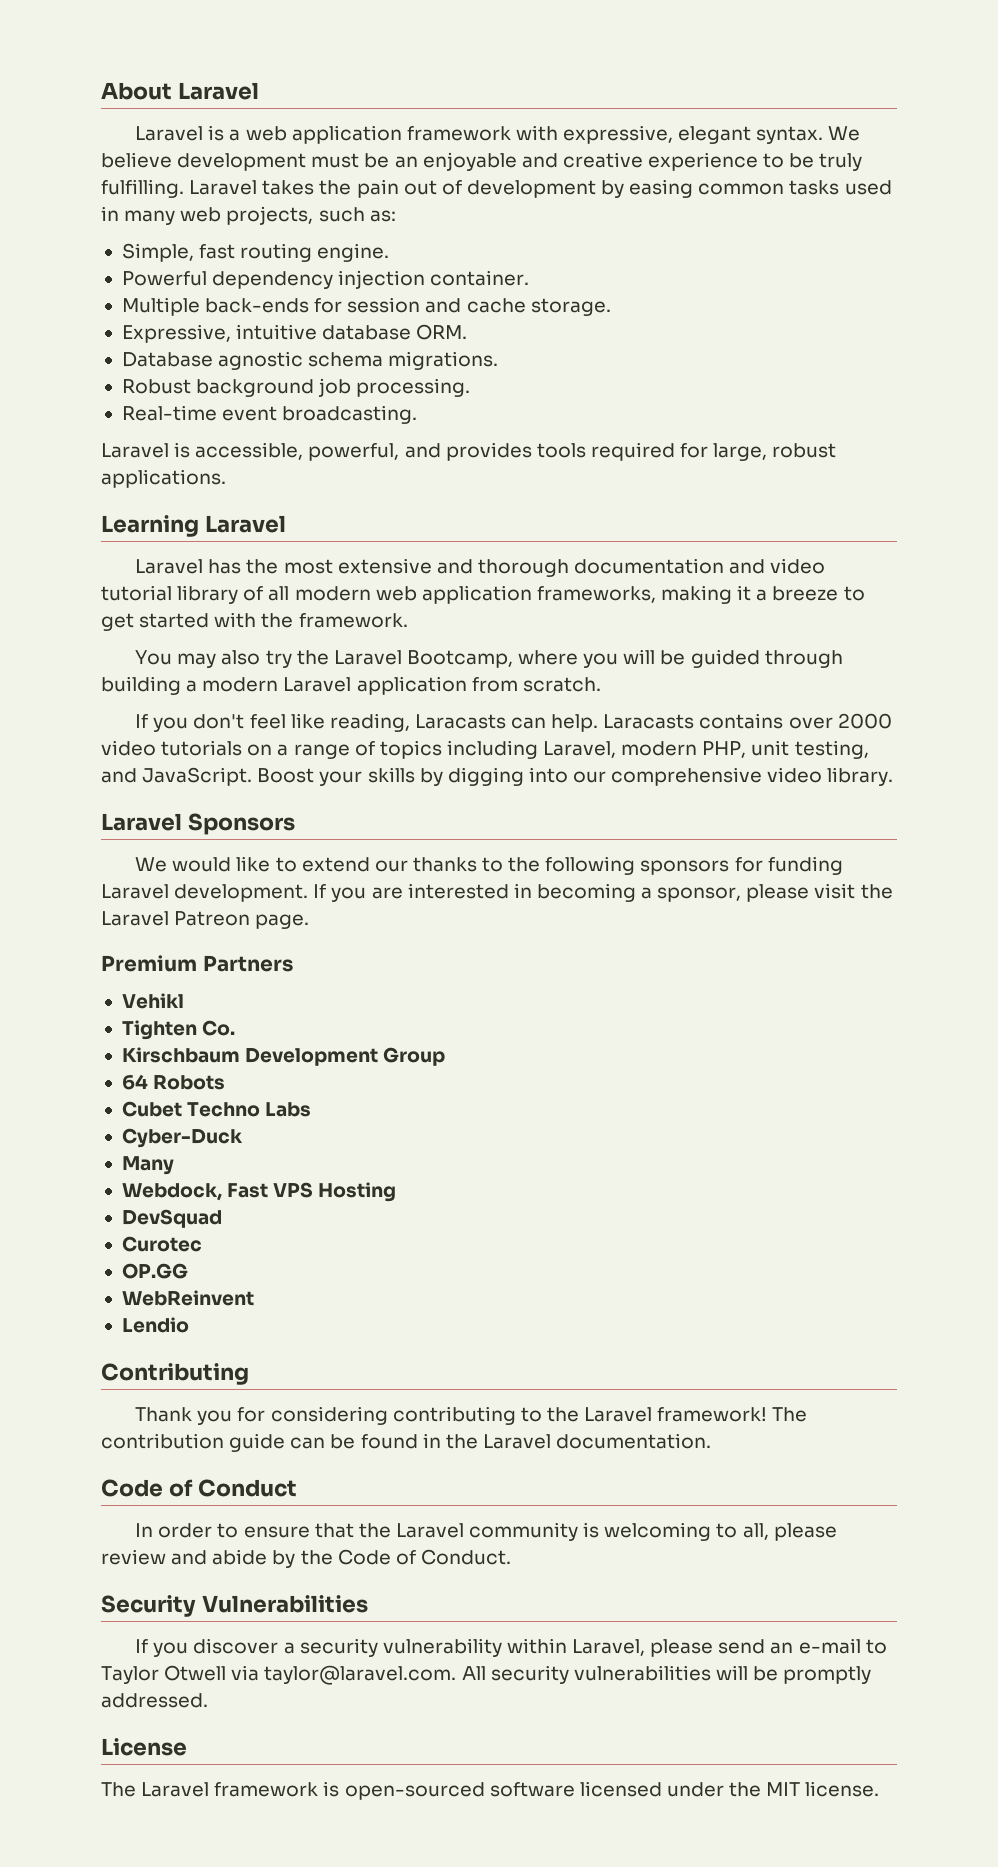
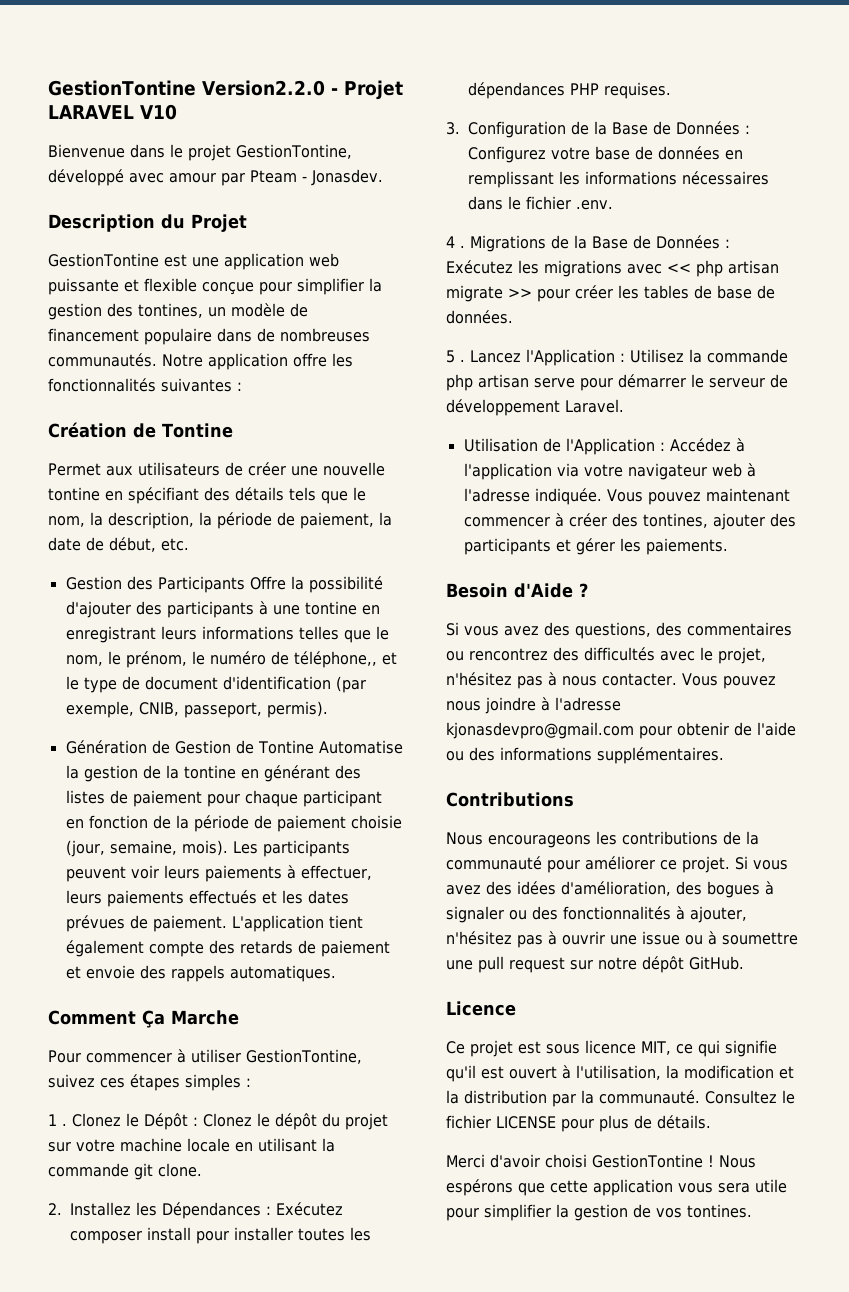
[101,82,259,100] [135,125,861,144] [101,152,863,171] [101,179,892,198] [101,206,396,225] [121,243,390,262] [121,270,530,289] [121,297,611,316] [121,324,468,343] [121,351,499,370] [121,378,471,397] [121,405,418,424] [101,442,837,461] [101,469,226,488] [101,515,286,537] [135,558,826,577] [101,585,865,604] [101,612,408,631] [135,649,843,668] [101,676,601,695] [135,713,892,732] [101,740,869,759] [101,767,894,786] [101,813,295,835] [135,856,843,875] [101,883,893,902] [101,911,310,929] [101,955,293,972] [121,993,184,1009] [121,1020,236,1040] [121,1047,446,1066] [121,1074,226,1090] [121,1101,312,1117] [121,1128,243,1148] [121,1156,174,1175] [121,1182,397,1202] [121,1209,222,1228] [121,1236,202,1252] [121,1263,188,1279] [121,1290,254,1306] [121,1317,189,1333] [101,1363,249,1385] [135,1406,808,1425] [101,1433,712,1452] [101,1479,297,1497] [135,1522,837,1541] [101,1549,511,1568] [101,1595,368,1617] [135,1638,887,1657] [101,1665,872,1685] [101,1693,208,1708] [101,1738,187,1756] [101,1781,880,1800] About Laravel // Laravel is a web application framework with expressive, elegant syntax. We believe development must be an enjoyable and creative experience to be truly fulfilling. Laravel takes the pain out of development by easing common tasks used in many web projects, such as: // Simple, fast routing engine. // Powerful dependency injection container. // Multiple back-ends for session and cache storage. // Expressive, intuitive database ORM. // Database agnostic schema migrations. // Robust background job processing. // Real-time event broadcasting. // Laravel is accessible, powerful, and provides tools required for large, robust applications. // Learning Laravel // Laravel has the most extensive and thorough documentation and video tutorial library of all modern web application frameworks, making it a breeze to get started with the framework. // You may also try the Laravel Bootcamp, where you will be guided through building a modern Laravel application from scratch. // If you don't feel like reading, Laracasts can help. Laracasts contains over 2000 video tutorials on a range of topics including Laravel, modern PHP, unit testing, and JavaScript. Boost your skills by digging into our comprehensive video library. // Laravel Sponsors // We would like to extend our thanks to the following sponsors for funding Laravel development. If you are interested in becoming a sponsor, please visit the Laravel Patreon page. // Premium Partners // Vehikl // Tighten Co. // Kirschbaum Development Group // 64 Robots // Cubet Techno Labs // Cyber-Duck // Many // Webdock, Fast VPS Hosting // DevSquad // Curotec // OP.GG // WebReinvent // Lendio // Contributing // Thank you for considering contributing to the Laravel framework! The contribution guide can be found in the Laravel documentation. // Code of Conduct // In order to ensure that the Laravel community is welcoming to all, please review and abide by the Code of Conduct. // Security Vulnerabilities // If you discover a security vulnerability within Laravel, please send an e-mail to Taylor Otwell via taylor@laravel.com. All security vulnerabilities will be promptly addressed. // License // The Laravel framework is open-sourced software licensed under the MIT license. -> [48,80,403,100] [48,104,177,120] [48,144,352,161] [48,169,383,186] [48,214,247,232] [48,253,339,270] [48,278,382,295] [48,303,308,320] [48,328,370,345] [48,353,353,370] [48,378,242,392] [48,422,233,438] [48,462,385,476] [48,487,366,504] [48,512,392,529] [48,537,189,552] [65,576,383,593] [65,601,380,618] [65,626,389,643] [65,651,397,668] [65,676,366,693] [65,701,328,718] [65,740,403,754] [65,765,361,782] [65,790,382,807] [65,815,402,832] [65,840,350,857] [65,865,372,882] [65,890,349,907] [65,915,363,932] [65,940,390,957] [65,965,336,982] [48,1010,239,1028] [48,1049,362,1064] [48,1074,251,1091] [48,1113,388,1130] [48,1138,335,1152] [48,1163,202,1180] [48,1202,343,1219] [70,1227,371,1244] [468,82,671,99] [446,121,750,138] [468,146,743,163] [468,171,769,188] [468,196,613,210] [446,235,730,252] [446,260,779,277] [446,285,775,302] [446,310,513,324] [446,349,788,366] [446,374,788,391] [446,399,624,416] [463,438,745,455] [463,463,756,480] [463,488,790,505] [463,513,796,530] [463,538,728,555] [446,583,588,598] [446,622,792,639] [446,647,766,664] [446,672,776,689] [446,697,621,714] [446,722,796,739] [446,747,724,764] [446,792,574,807] [446,831,759,848] [446,856,788,873] [446,881,774,898] [446,906,747,923] [446,931,798,948] [446,956,744,973] [446,1001,516,1016] [446,1040,777,1057] [446,1065,794,1082] [446,1090,795,1107] [446,1115,711,1132] [446,1154,756,1168] [446,1179,787,1196] [446,1204,752,1221] GestionTontine Version2.2.0 - Projet LARAVEL V10 // Bienvenue dans le projet GestionTontine, développé avec amour par Pteam - Jonasdev. // Description du Projet // GestionTontine est une application web puissante et flexible conçue pour simplifier la gestion des tontines, un modèle de financement populaire dans de nombreuses communautés. Notre application offre les fonctionnalités suivantes : // Création de Tontine // Permet aux utilisateurs de créer une nouvelle tontine en spécifiant des détails tels que le nom, la description, la période de paiement, la date de début, etc. // Gestion des Participants Offre la possibilité d'ajouter des participants à une tontine en enregistrant leurs informations telles que le nom, le prénom, le numéro de téléphone,, et le type de document d'identification (par exemple, CNIB, passeport, permis). // Génération de Gestion de Tontine Automatise la gestion de la tontine en générant des listes de paiement pour chaque participant en fonction de la période de paiement choisie (jour, semaine, mois). Les participants peuvent voir leurs paiements à effectuer, leurs paiements effectués et les dates prévues de paiement. L'application tient également compte des retards de paiement et envoie des rappels automatiques. // Comment Ça Marche // Pour commencer à utiliser GestionTontine, suivez ces étapes simples : // 1 . Clonez le Dépôt : Clonez le dépôt du projet sur votre machine locale en utilisant la commande git clone. // 2. Installez les Dépendances : Exécutez composer install pour installer toutes les dépendances PHP requises. // 3. Configuration de la Base de Données : Configurez votre base de données en remplissant les informations nécessaires dans le fichier .env. // 4 . Migrations de la Base de Données : Exécutez les migrations avec << php artisan migrate >> pour créer les tables de base de données. // 5 . Lancez l'Application : Utilisez la commande php artisan serve pour démarrer le serveur de développement Laravel. // Utilisation de l'Application : Accédez à l'application via votre navigateur web à l'adresse indiquée. Vous pouvez maintenant commencer à créer des tontines, ajouter des participants et gérer les paiements. // Besoin d'Aide ? // Si vous avez des questions, des commentaires ou rencontrez des difficultés avec le projet, n'hésitez pas à nous contacter. Vous pouvez nous joindre à l'adresse kjonasdevpro@gmail.com pour obtenir de l'aide ou des informations supplémentaires. // Contributions // Nous encourageons les contributions de la communauté pour améliorer ce projet. Si vous avez des idées d'amélioration, des bogues à signaler ou des fonctionnalités à ajouter, n'hésitez pas à ouvrir une issue ou à soumettre une pull request sur notre dépôt GitHub. // Licence // Ce projet est sous licence MIT, ce qui signifie qu'il est ouvert à l'utilisation, la modification et la distribution par la communauté. Consultez le fichier LICENSE pour plus de détails. // Merci d'avoir choisi GestionTontine ! Nous espérons que cette application vous sera utile pour simplifier la gestion de vos tontines.

